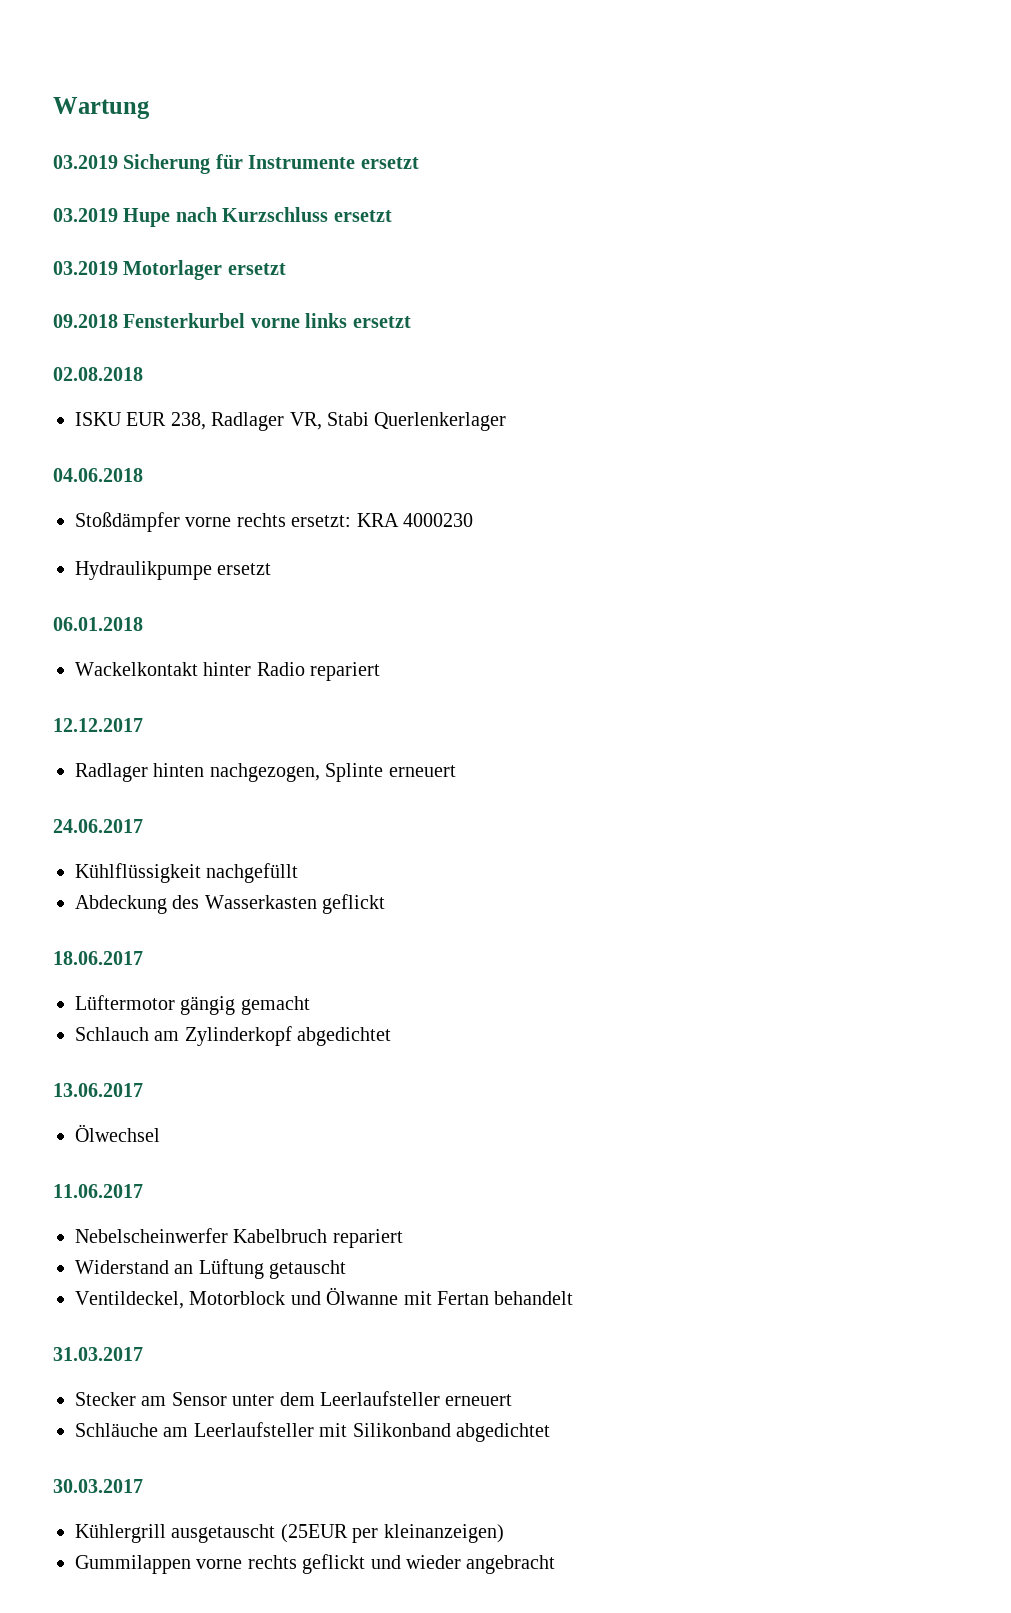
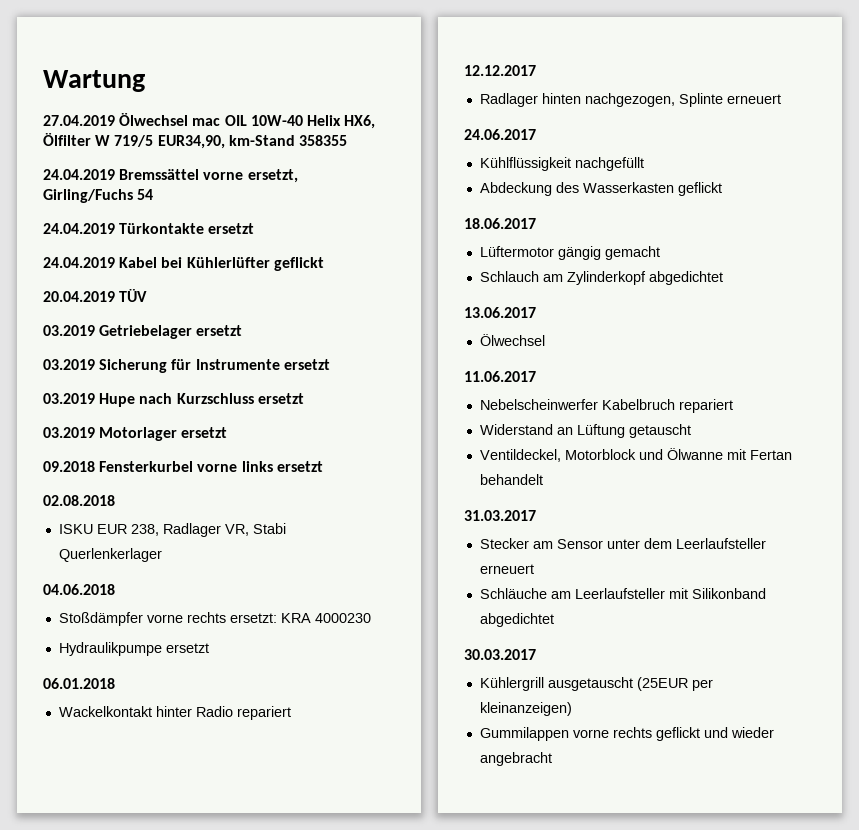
(150, 108) none -> [43,113,376,129] [43,133,347,149] [43,169,298,183] [43,189,154,203] [43,223,255,234] [43,257,324,271] [43,289,148,302] [43,325,243,339] // 27.04.2019 Ölwechsel mac OIL 10W-40 Helix HX6, Ölfilter W 719/5 EUR34,90, km-Stand 358355 // 24.04.2019 Bremssättel vorne ersetzt, Girling/Fuchs 54 // 24.04.2019 Türkontakte ersetzt // 24.04.2019 Kabel bei Kühlerlüfter geflickt // 20.04.2019 TÜV // 03.2019 Getriebelager ersetzt

